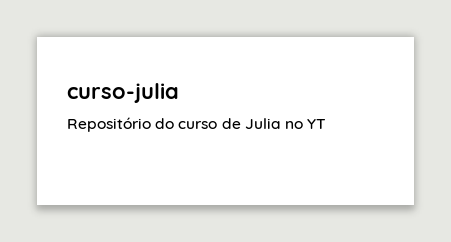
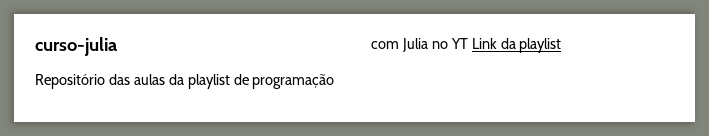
[155,118,327,129] do curso de Julia no YT -> [108,74,335,89] [371,38,562,53] das aulas da playlist de programação com Julia no YT Link da playlist

